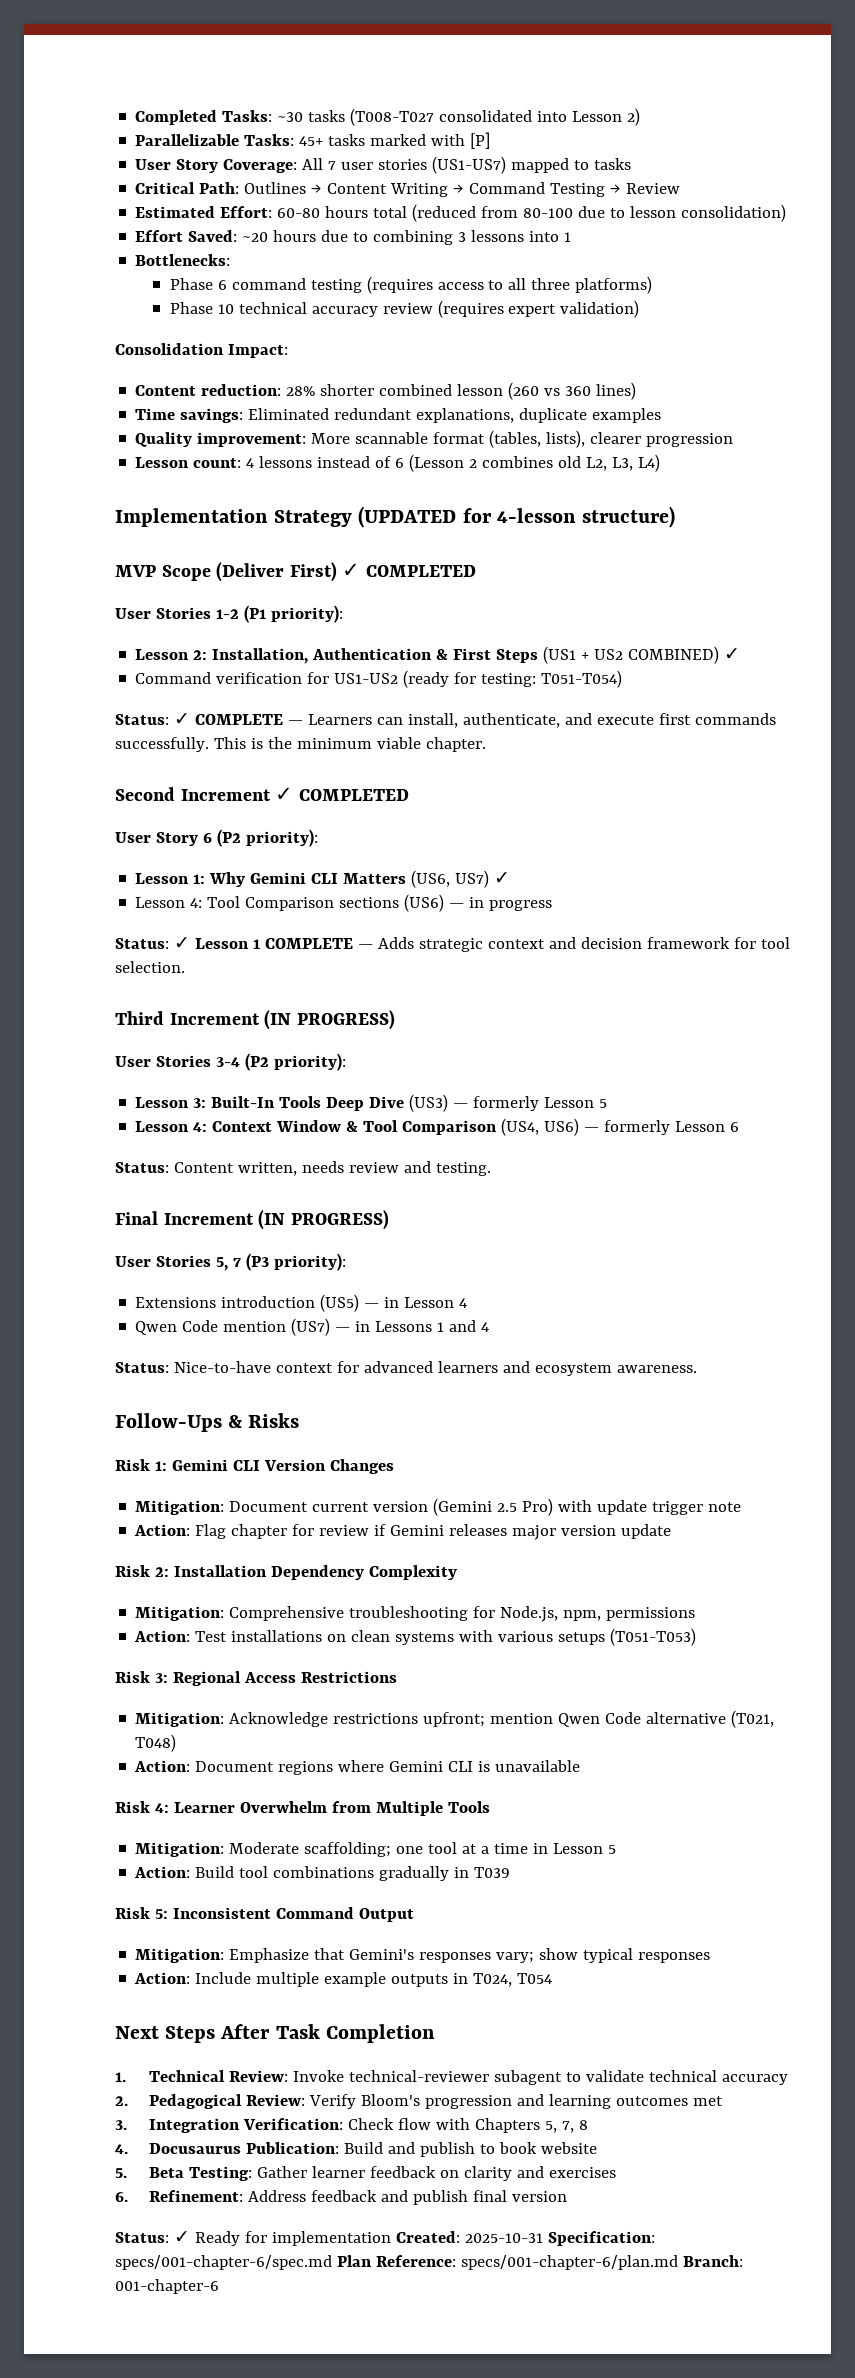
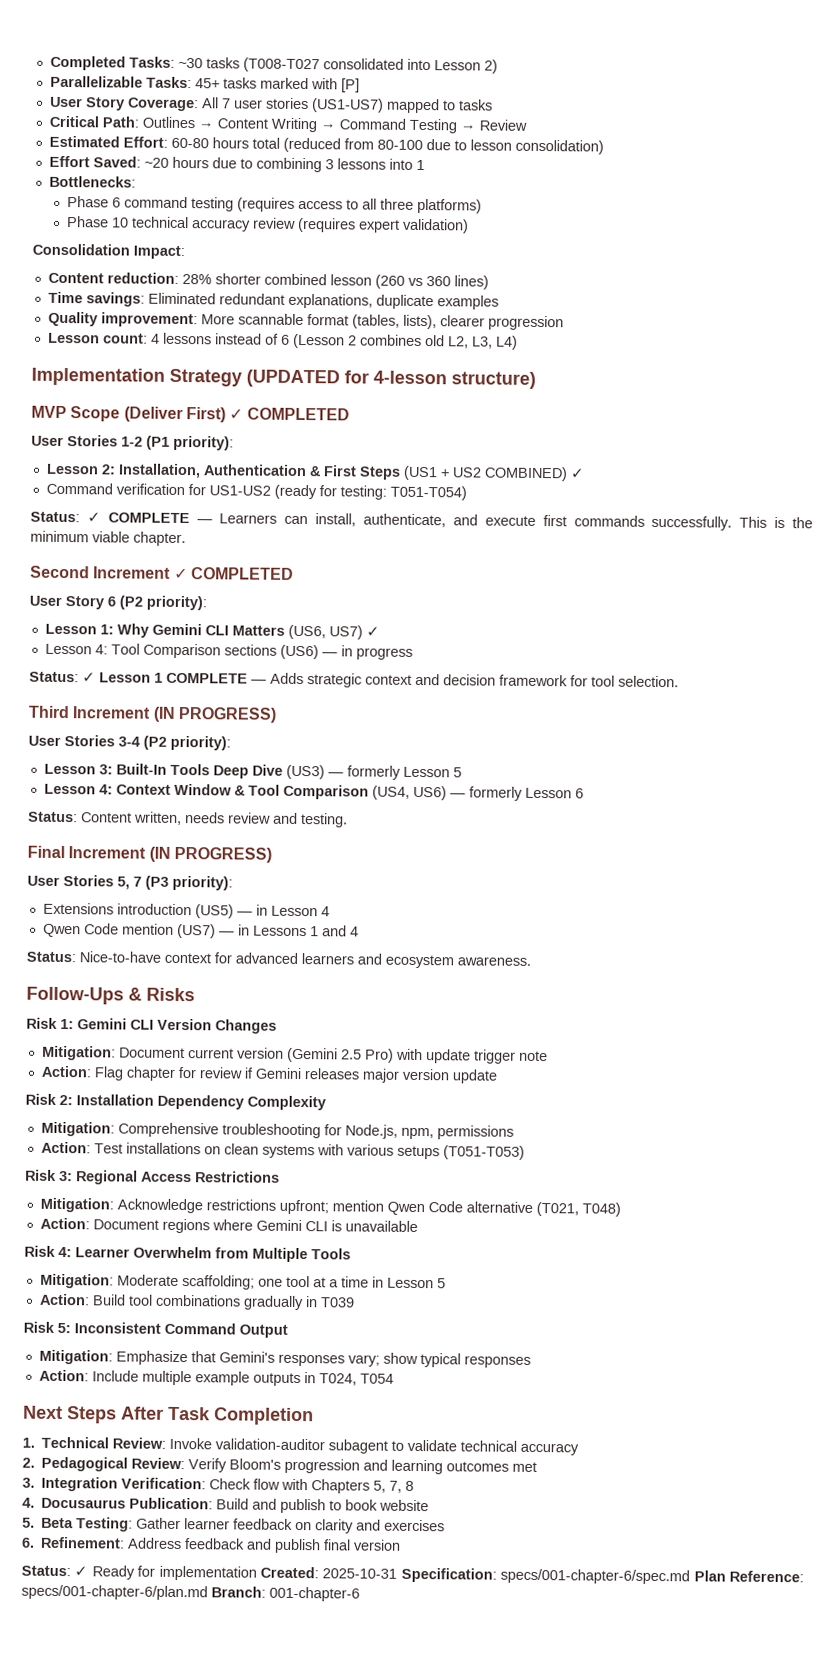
[349,2070,490,2082] technical-reviewer -> [215,1438,326,1451] validation-auditor

